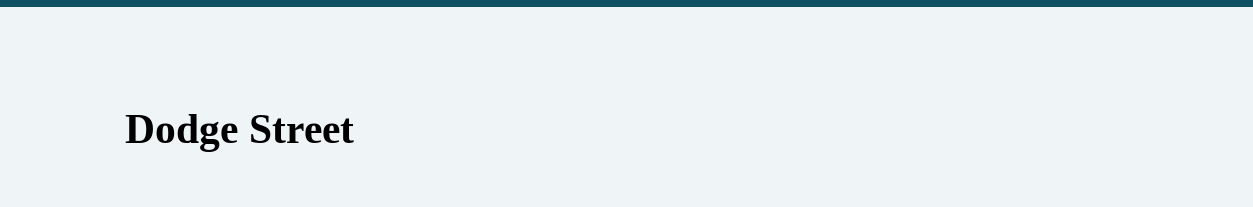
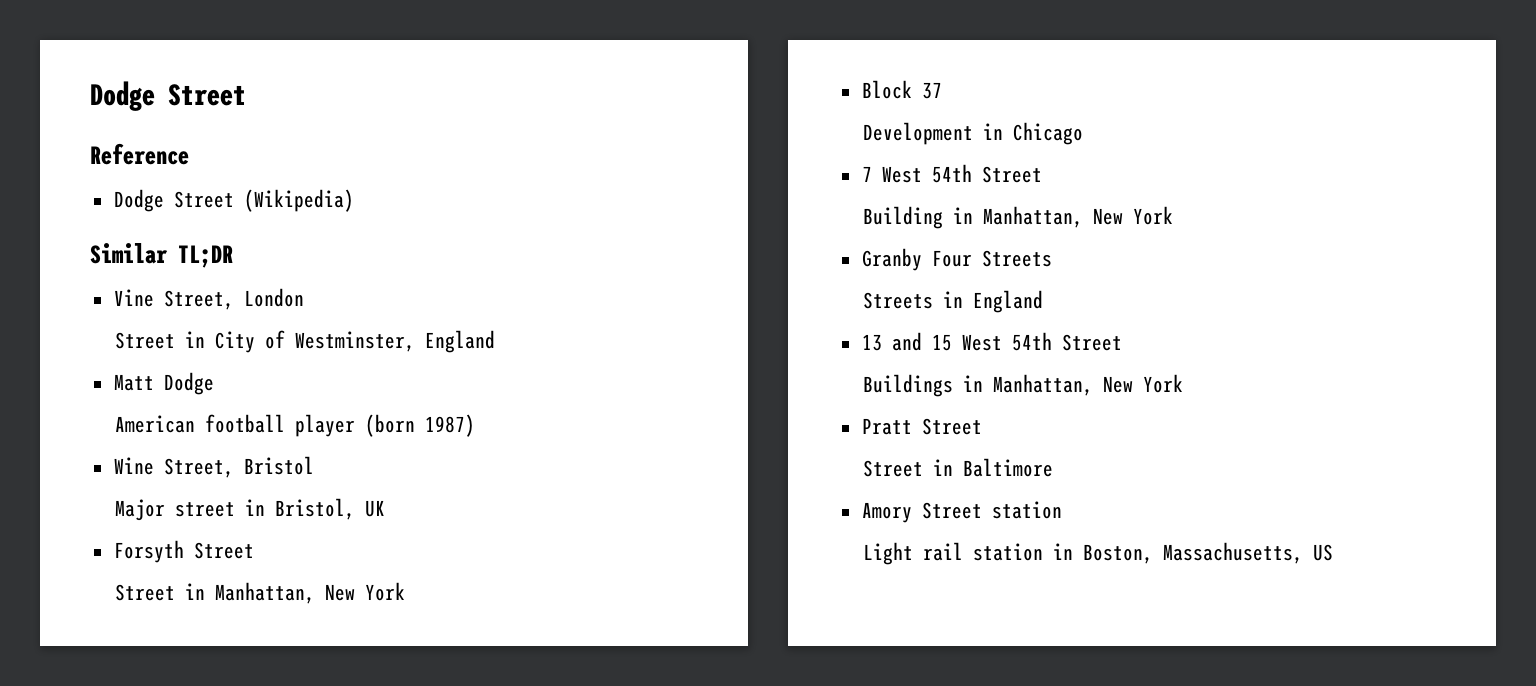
[125,114,355,152] Dodge Street -> [90,81,246,111] [90,143,189,165] [113,189,354,212] [90,243,233,268] [113,288,304,310] [115,330,496,353] [113,372,214,395] [115,414,476,437] [113,456,314,478] [115,498,386,521] [113,540,254,563] [115,582,406,604] [861,80,942,99] [863,122,1084,145] [861,164,1042,183] [863,206,1174,229] [861,248,1052,271] [863,290,1044,313] [861,332,1122,351] [863,374,1184,397] [861,418,982,435] [863,458,1054,477] [861,501,1062,523] [863,542,1334,565] Dodge Street // Reference // Dodge Street (Wikipedia) // Similar TL;DR // Vine Street, London // Street in City of Westminster, England // Matt Dodge // American football player (born 1987) // Wine Street, Bristol // Major street in Bristol, UK // Forsyth Street // Street in Manhattan, New York // Block 37 // Development in Chicago // 7 West 54th Street // Building in Manhattan, New York // Granby Four Streets // Streets in England // 13 and 15 West 54th Street // Buildings in Manhattan, New York // Pratt Street // Street in Baltimore // Amory Street station // Light rail station in Boston, Massachusetts, US

